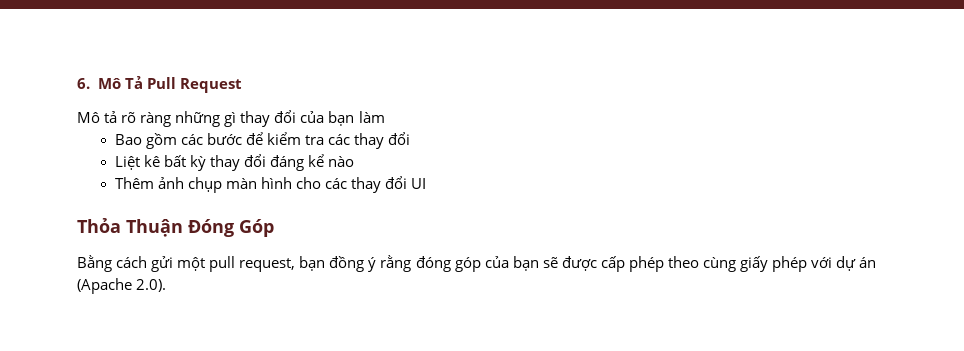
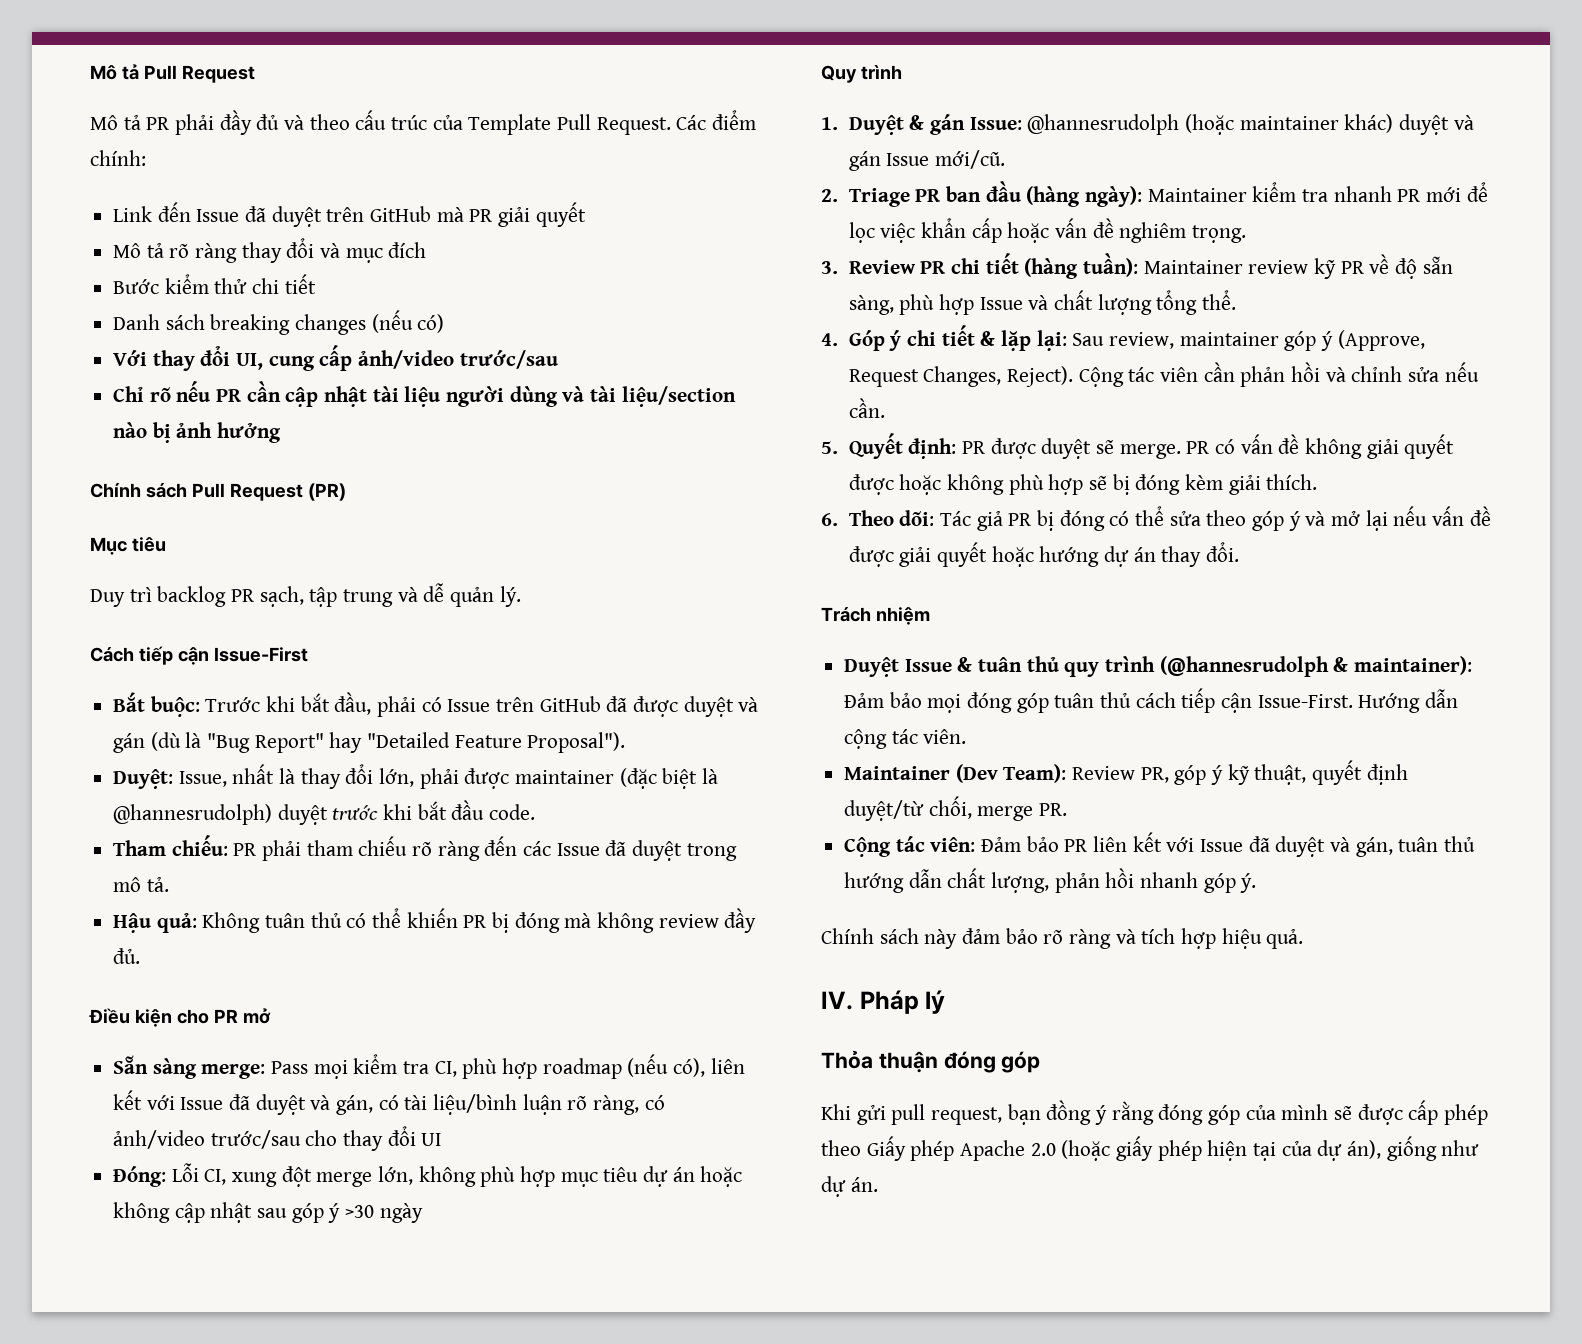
[77,76,144,89] 6. Mô Tả -> [90,64,139,80] Mô tả
[121,110,385,127] [114,132,411,149] [114,154,355,171] [114,176,427,193] [77,218,274,237] [77,255,206,272] rõ ràng những gì thay đổi của bạn làm // Bao gồm các bước để kiểm tra các thay đổi // Liệt kê bất kỳ thay đổi đáng kể nào // Thêm ảnh chụp màn hình cho các thay đổi UI // Thỏa Thuận Đóng Góp // Bằng cách gửi một -> [146,110,757,135] [90,150,146,166] [113,202,586,227] [113,238,427,263] [113,274,316,294] [113,310,445,335] [113,345,558,371] [113,381,736,407] [113,422,282,443] [90,483,346,501] [90,537,166,555] [90,583,521,607] [90,646,308,665] [113,692,759,717] [113,732,626,753] [113,764,719,789] [113,800,536,825] [113,835,737,861] [113,877,169,892] [113,908,757,933] [113,948,141,964] [89,1008,271,1027] [113,1054,745,1079] [113,1090,665,1115] [113,1126,442,1151] [113,1163,743,1187] [113,1202,423,1223] [821,65,902,83] [821,114,1474,135] [848,150,1005,171] [821,181,1488,207] [848,218,1246,243] [821,253,1453,279] [848,290,1236,315] [821,325,1425,351] [848,362,1479,387] [848,398,885,418] [821,433,1455,459] [848,474,1318,495] [821,506,1491,531] [848,542,1239,567] [821,607,930,625] [844,656,1473,677] [844,688,1459,713] [844,729,967,749] [844,760,1408,785] [844,796,1068,821] [844,832,1476,857] [844,868,1257,893] [821,928,1304,949] [821,990,946,1014] [821,1050,1041,1073] [821,1104,886,1125] PR phải đầy đủ và theo cấu trúc của Template Pull Request. Các điểm chính: // Link đến Issue đã duyệt trên GitHub mà PR giải quyết // Mô tả rõ ràng thay đổi và mục đích // Bước kiểm thử chi tiết // Danh sách breaking changes (nếu có) // Với thay đổi UI, cung cấp ảnh/video trước/sau // Chỉ rõ nếu PR cần cập nhật tài liệu người dùng và tài liệu/section nào bị ảnh hưởng // Chính sách Pull Request (PR) // Mục tiêu // Duy trì backlog PR sạch, tập trung và dễ quản lý. // Cách tiếp cận Issue-First // Bắt buộc: Trước khi bắt đầu, phải có Issue trên GitHub đã được duyệt và gán (dù là "Bug Report" hay "Detailed Feature Proposal"). // Duyệt: Issue, nhất là thay đổi lớn, phải được maintainer (đặc biệt là @hannesrudolph) duyệt trước khi bắt đầu code. // Tham chiếu: PR phải tham chiếu rõ ràng đến các Issue đã duyệt trong mô tả. // Hậu quả: Không tuân thủ có thể khiến PR bị đóng mà không review đầy đủ. // Điều kiện cho PR mở // Sẵn sàng merge: Pass mọi kiểm tra CI, phù hợp roadmap (nếu có), liên kết với Issue đã duyệt và gán, có tài liệu/bình luận rõ ràng, có ảnh/video trước/sau cho thay đổi UI // Đóng: Lỗi CI, xung đột merge lớn, không phù hợp mục tiêu dự án hoặc không cập nhật sau góp ý >30 ngày // Quy trình // 1. Duyệt & gán Issue: @hannesrudolph (hoặc maintainer khác) duyệt và gán Issue mới/cũ. // 2. Triage PR ban đầu (hàng ngày): Maintainer kiểm tra nhanh PR mới để lọc việc khẩn cấp hoặc vấn đề nghiêm trọng. // 3. Review PR chi tiết (hàng tuần): Maintainer review kỹ PR về độ sẵn sàng, phù hợp Issue và chất lượng tổng thể. // 4. Góp ý chi tiết & lặp lại: Sau review, maintainer góp ý (Approve, Request Changes, Reject). Cộng tác viên cần phản hồi và chỉnh sửa nếu cần. // 5. Quyết định: PR được duyệt sẽ merge. PR có vấn đề không giải quyết được hoặc không phù hợp sẽ bị đóng kèm giải thích. // 6. Theo dõi: Tác giả PR bị đóng có thể sửa theo góp ý và mở lại nếu vấn đề được giải quyết hoặc hướng dự án thay đổi. // Trách nhiệm // Duyệt Issue & tuân thủ quy trình (@hannesrudolph & maintainer): Đảm bảo mọi đóng góp tuân thủ cách tiếp cận Issue-First. Hướng dẫn cộng tác viên. // Maintainer (Dev Team): Review PR, góp ý kỹ thuật, quyết định duyệt/từ chối, merge PR. // Cộng tác viên: Đảm bảo PR liên kết với Issue đã duyệt và gán, tuân thủ hướng dẫn chất lượng, phản hồi nhanh góp ý. // Chính sách này đảm bảo rõ ràng và tích hợp hiệu quả. // IV. Pháp lý // Thỏa thuận đóng góp // Khi gửi
[512,256,539,271] bạn -> [1281,1104,1329,1120] mình
[702,256,877,272] [77,278,167,294] cùng giấy phép với dự án (Apache 2.0). -> [866,1136,1480,1161] [821,1176,878,1197] Giấy phép Apache 2.0 (hoặc giấy phép hiện tại của dự án), giống như dự án.

